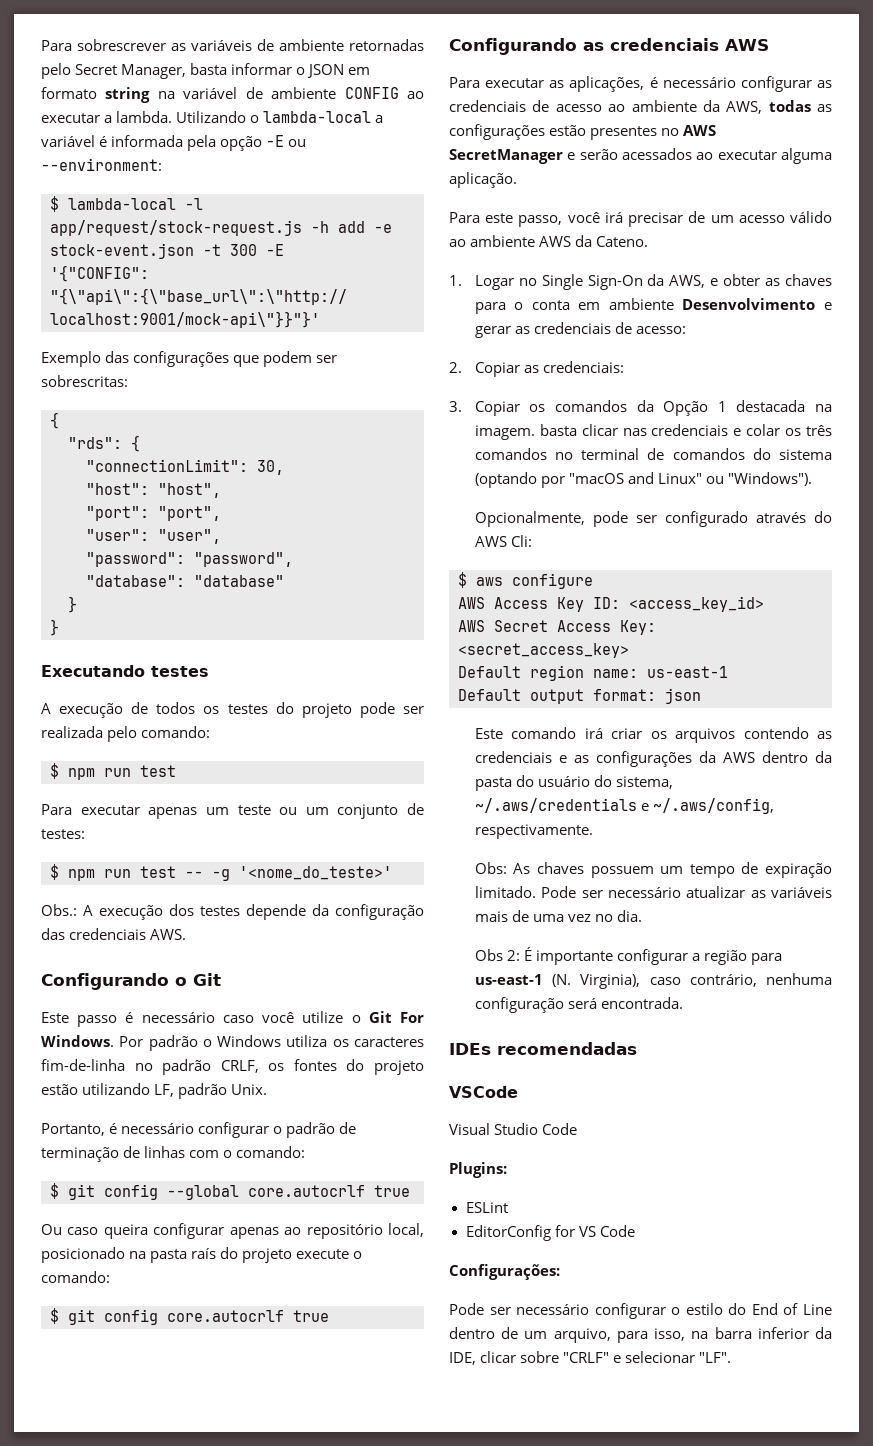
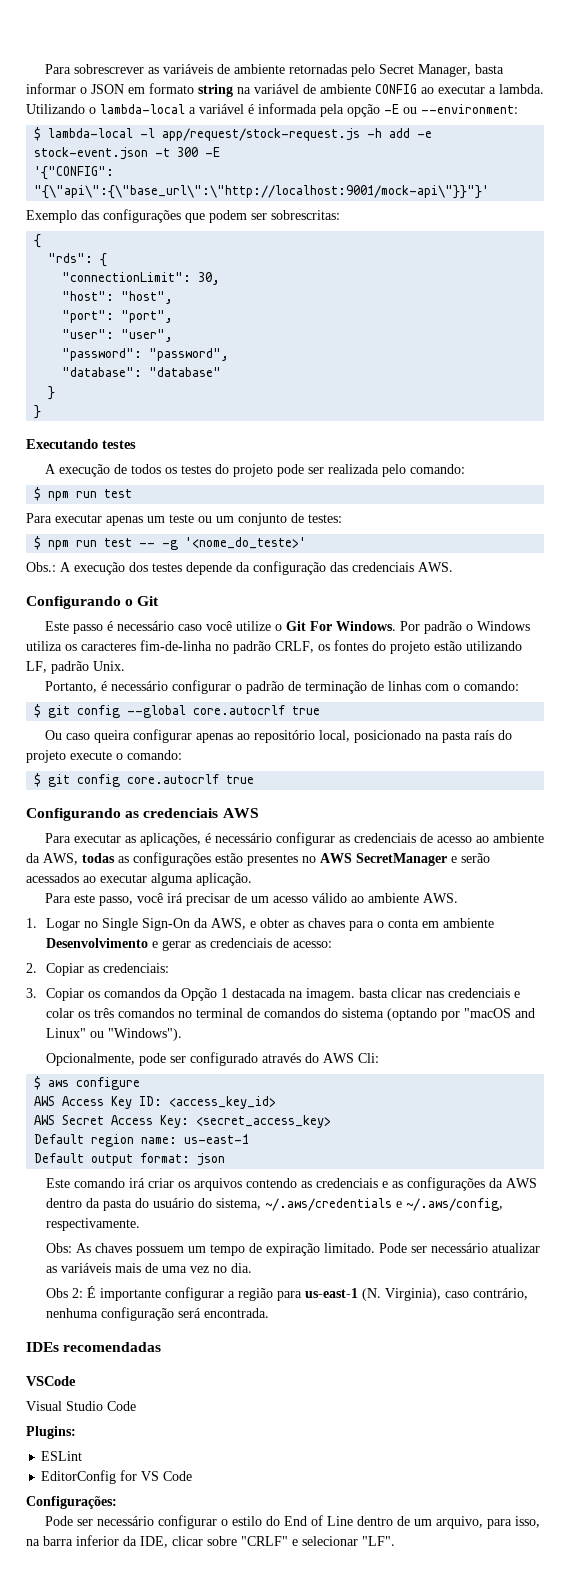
[539,235,649,247] AWS da Cateno. -> [422,893,458,903] AWS.

